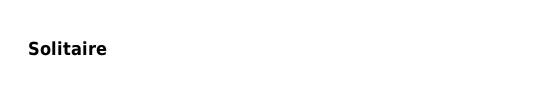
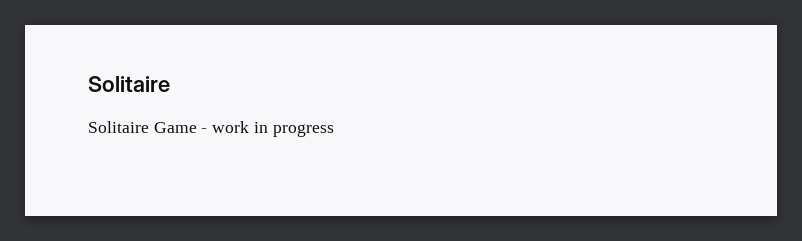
[28,41,107,56] Solitaire -> [88,76,170,92] [88,121,334,137] Solitaire // Solitaire Game - work in progress

